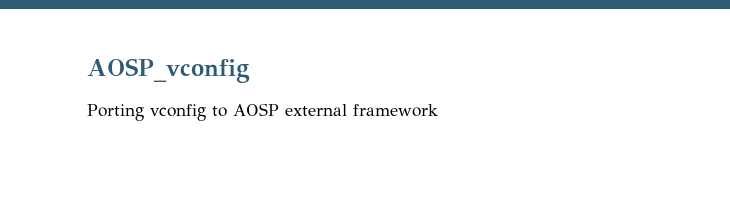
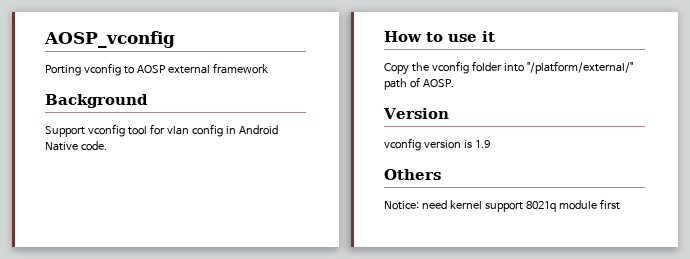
(438, 110) none -> [45,94,148,108] [45,124,278,137] [45,141,107,151] [384,31,495,42] [384,61,633,75] [384,77,454,90] [383,108,449,119] [384,138,490,151] [384,169,441,180] [384,199,620,212] // Background // Support vconfig tool for vlan config in Android Native code. // How to use it // Copy the vconfig folder into "/platform/external/" path of AOSP. // Version // vconfig version is 1.9 // Others // Notice: need kernel support 8021q module first

